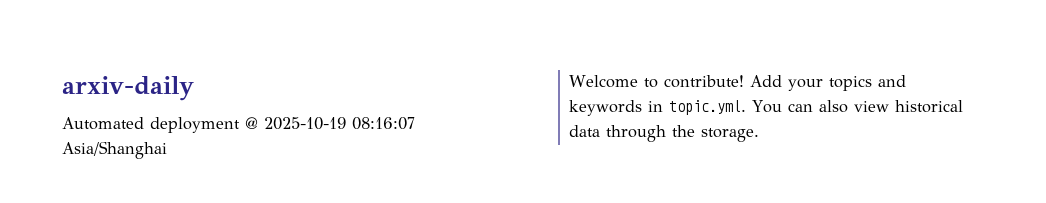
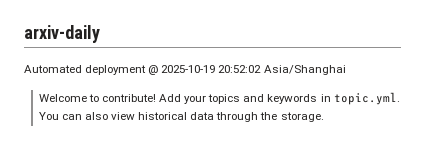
[352,117,415,130] 08:16:07 -> [218,65,262,73] 20:52:02

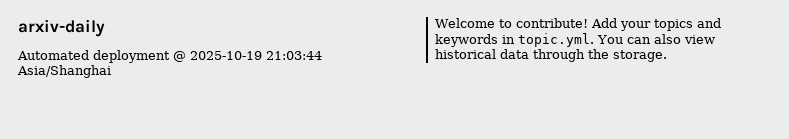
[218,65,262,73] 20:52:02 -> [266,51,322,60] 21:03:44

